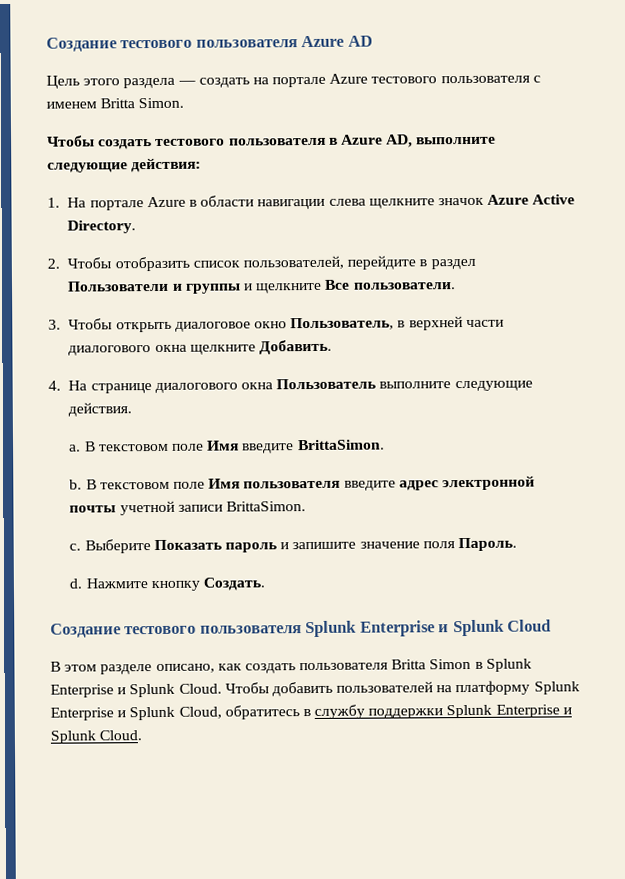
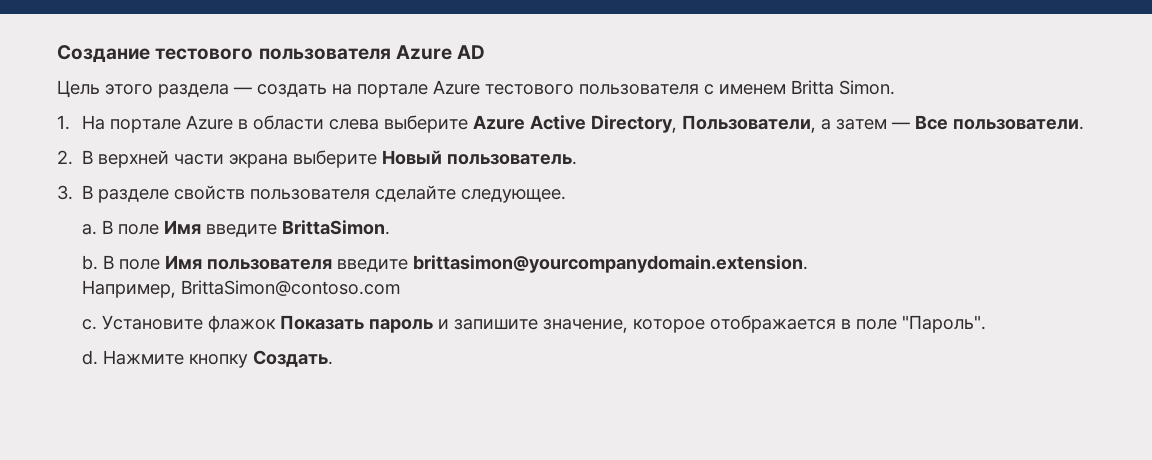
[47,134,497,150] [47,157,202,173] // Чтобы создать тестового пользователя в Azure AD, выполните следующие действия: -> (895, 87) none
[257,194,576,210] [67,220,137,234] [47,255,476,272] [67,279,456,294] [48,316,504,333] [68,339,332,356] [48,378,533,394] [68,402,133,417] навигации слева щелкните значок Azure Active Directory. // 2. Чтобы отобразить список пользователей, перейдите в раздел Пользователи и группы и щелкните Все пользователи. // 3. Чтобы открыть диалоговое окно Пользователь, в верхней части диалогового окна щелкните Добавить. // 4. На странице диалогового окна Пользователь выполните следующие действия. -> [329,115,1085,133] [57,150,578,168] [57,185,567,203] слева выберите Azure Active Directory, Пользователи, а затем — Все пользователи. // 2. В верхней части экрана выберите Новый пользователь. // 3. В разделе свойств пользователя сделайте следующее.
[98,443,169,452] текстовом -> (114, 227) none
[99,481,170,490] текстовом -> (115, 262) none
[398,475,535,491] [69,500,306,516] адрес электронной почты учетной записи BrittaSimon. -> [413,255,809,273] [82,280,401,298] brittasimon@yourcompanydomain.extension. // Например, BrittaSimon@contoso.com
[84,539,151,554] Выберите -> [102,315,277,333] Установите флажок
[359,537,517,552] [69,577,265,592] [50,619,552,638] [50,658,532,675] [50,680,580,698] [50,704,572,721] [50,730,143,744] значение поля Пароль. // d. Нажмите кнопку Создать. // Создание тестового пользователя Splunk Enterprise и Splunk Cloud // В этом разделе описано, как создать пользователя Britta Simon в Splunk Enterprise и Splunk Cloud. Чтобы добавить пользователей на платформу Splunk Enterprise и Splunk Cloud, обратитесь в службу поддержки Splunk Enterprise и Splunk Cloud. -> [543,315,987,333] [82,350,334,368] значение, которое отображается в поле "Пароль". // d. Нажмите кнопку Создать.

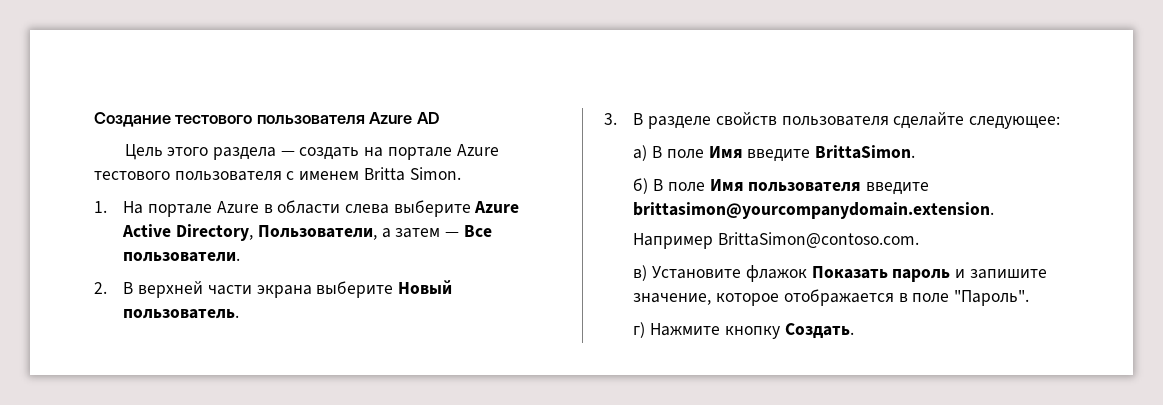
[461,189,567,203] [82,224,98,235] следующее. // a. -> [968,116,1060,129] [633,145,648,161] следующее: // а)
[82,255,99,270] b. -> [633,178,649,194] б)
[82,280,401,298] [82,319,98,330] Например, BrittaSimon@contoso.com // c. -> [633,232,920,249] [633,265,648,281] Например BrittaSimon@contoso.com. // в)
[82,350,99,365] d. -> [633,322,646,338] г)

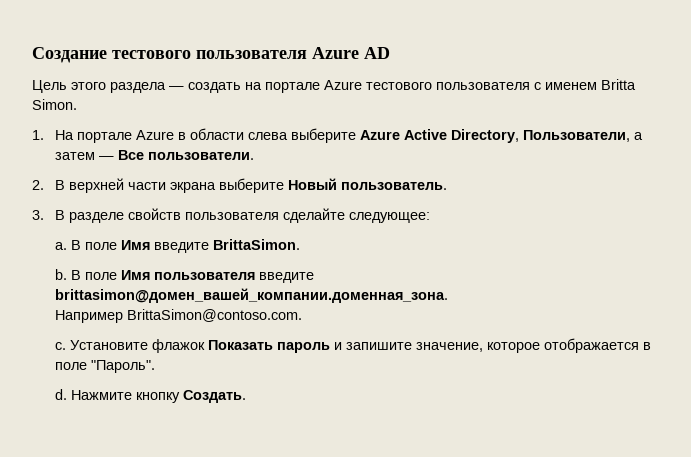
[633,145,648,161] а) -> [54,242,67,250] а.
[633,178,649,194] б) -> [54,269,67,280] b.
[633,202,995,219] brittasimon@yourcompanydomain.extension. -> [54,288,448,303] brittasimon@домен_вашей_компании.доменная_зона.
[633,265,648,281] в) -> [54,342,66,350] c.
[633,322,646,338] г) -> [54,389,67,400] d.

